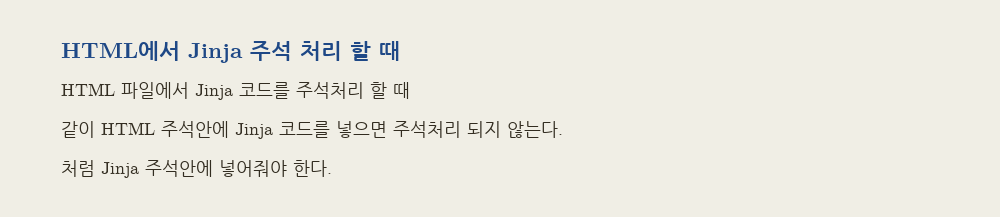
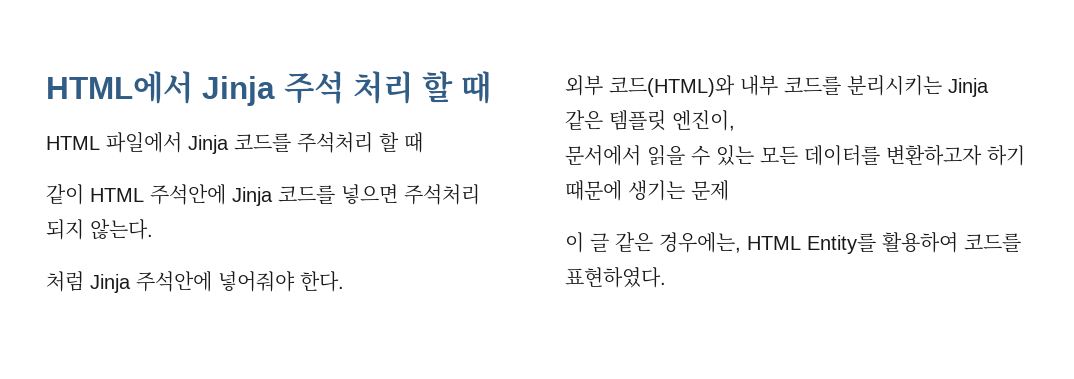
(332, 168) none -> [565,75,989,97] [565,110,735,131] [565,145,1025,166] [565,180,729,201] [565,232,1021,254] [565,267,666,288] // 외부 코드(HTML)와 내부 코드를 분리시키는 Jinja 같은 템플릿 엔진이, // 문서에서 읽을 수 있는 모든 데이터를 변환하고자 하기 때문에 생기는 문제 // 이 글 같은 경우에는, HTML Entity를 활용하여 코드를 표현하였다.

